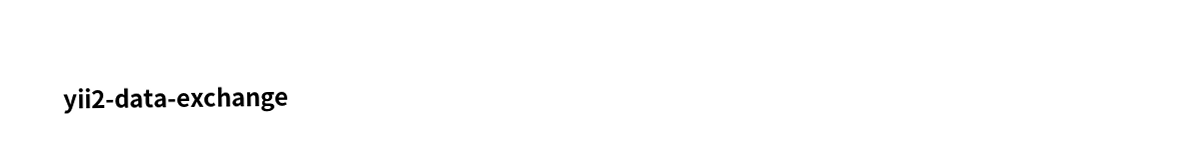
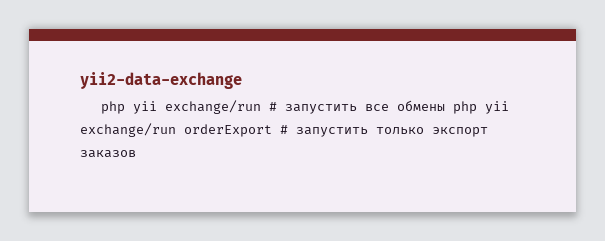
(289, 100) none -> [100,100,509,114] [80,123,488,137] [80,150,136,158] // php yii exchange/run # запустить все обмены php yii exchange/run orderExport # запустить только экспорт заказов

